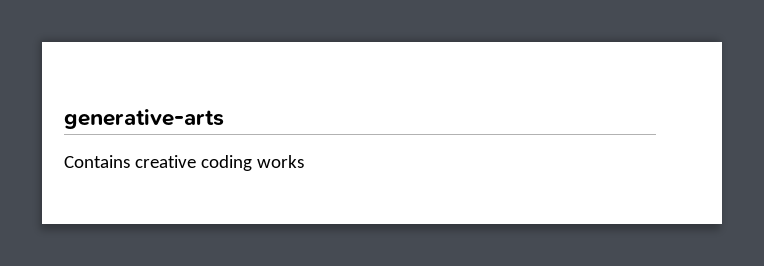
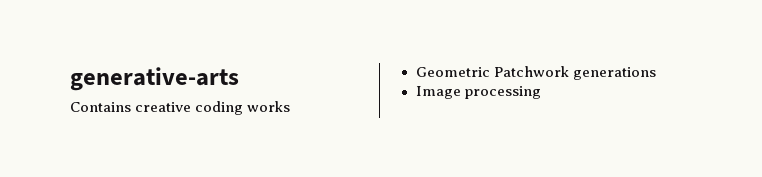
(304, 161) none -> [415,66,656,80] [415,86,541,99] // Geometric Patchwork generations // Image processing

